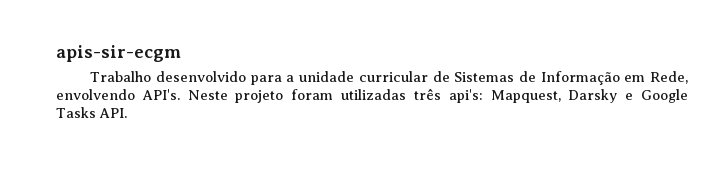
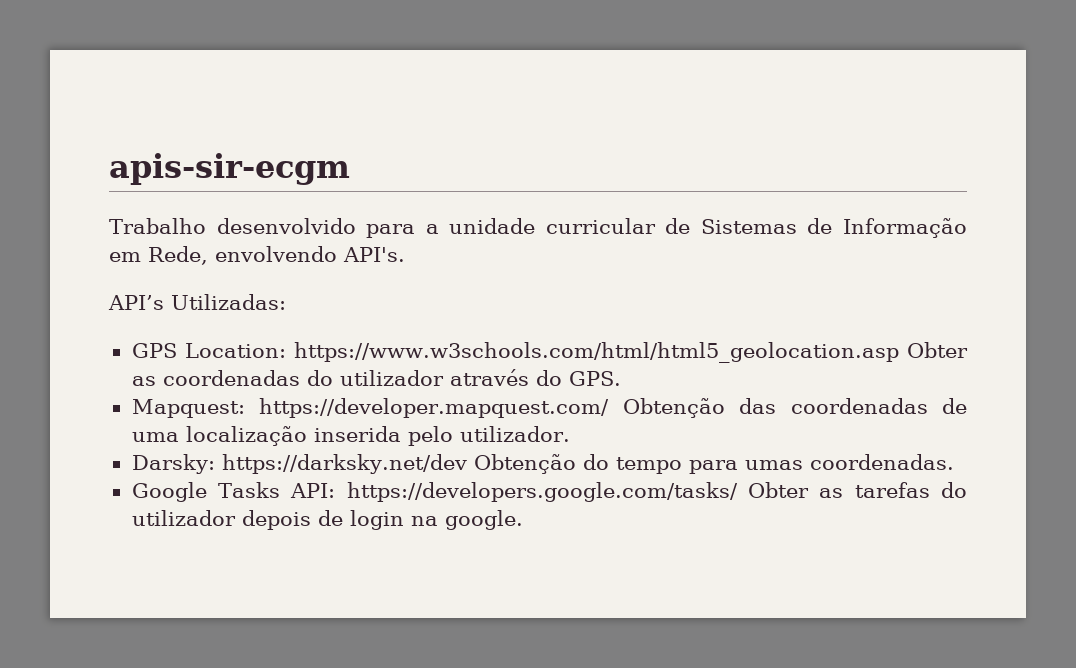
[187,88,689,103] [56,107,127,118] Neste projeto foram utilizadas três api's: Mapquest, Darsky e Google Tasks API. -> [108,294,286,310] [131,342,969,363] [131,369,621,386] [131,398,968,418] [131,426,570,446] [131,454,954,474] [131,482,967,502] [131,510,523,530] // API’s Utilizadas: // GPS Location: https://www.w3schools.com/html/html5_geolocation.asp Obter as coordenadas do utilizador através do GPS. // Mapquest: https://developer.mapquest.com/ Obtenção das coordenadas de uma localização inserida pelo utilizador. // Darsky: https://darksky.net/dev Obtenção do tempo para umas coordenadas. // Google Tasks API: https://developers.google.com/tasks/ Obter as tarefas do utilizador depois de login na google.

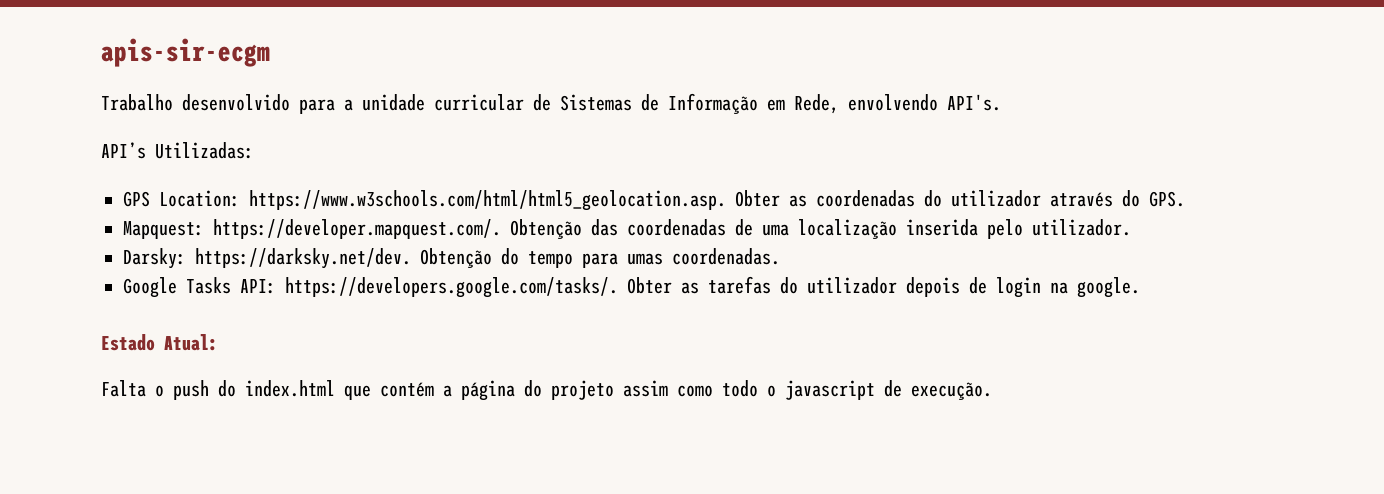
[293,342,899,363] https://www.w3schools.com/html/html5_geolocation.asp -> [249,190,726,211] https://www.w3schools.com/html/html5_geolocation.asp.
[259,398,610,418] https://developer.mapquest.com/ -> [213,219,501,239] https://developer.mapquest.com/.
[221,454,467,474] https://darksky.net/dev -> [195,248,411,269] https://darksky.net/dev.
[346,482,738,502] https://developers.google.com/tasks/ -> [285,277,618,298] https://developers.google.com/tasks/.
(523, 520) none -> [101,334,218,351] [101,380,992,401] // Estado Atual: // Falta o push do index.html que contém a página do projeto assim como todo o javascript de execução.

